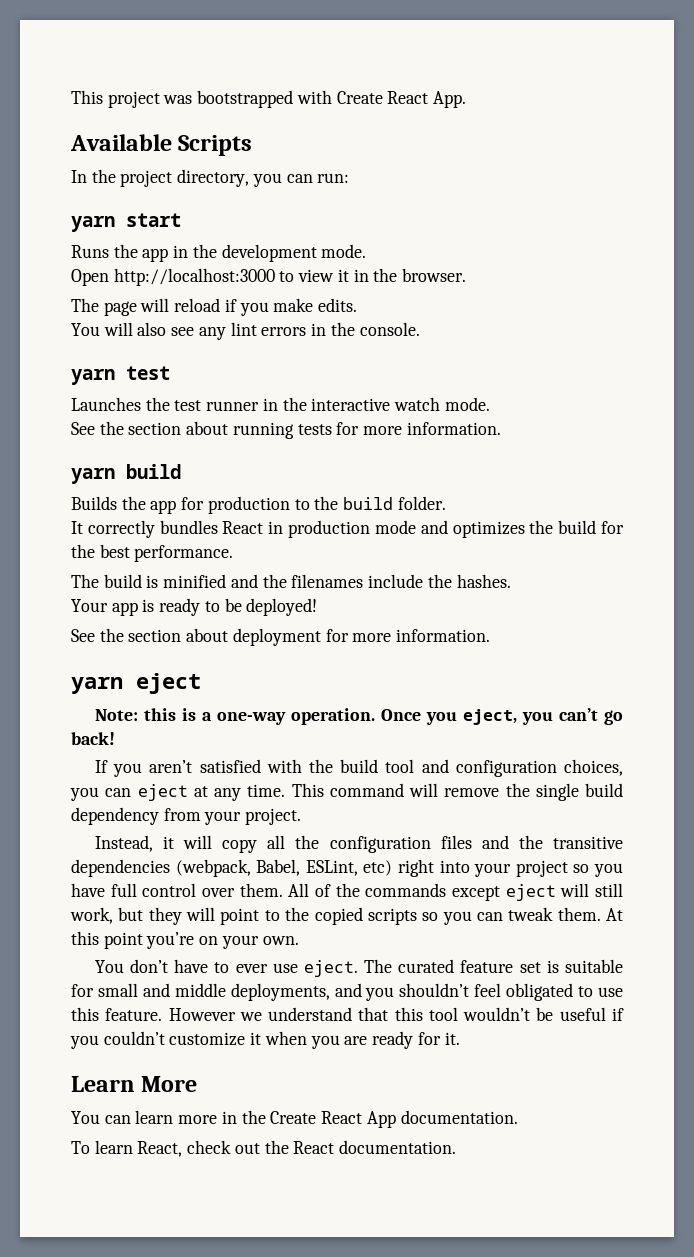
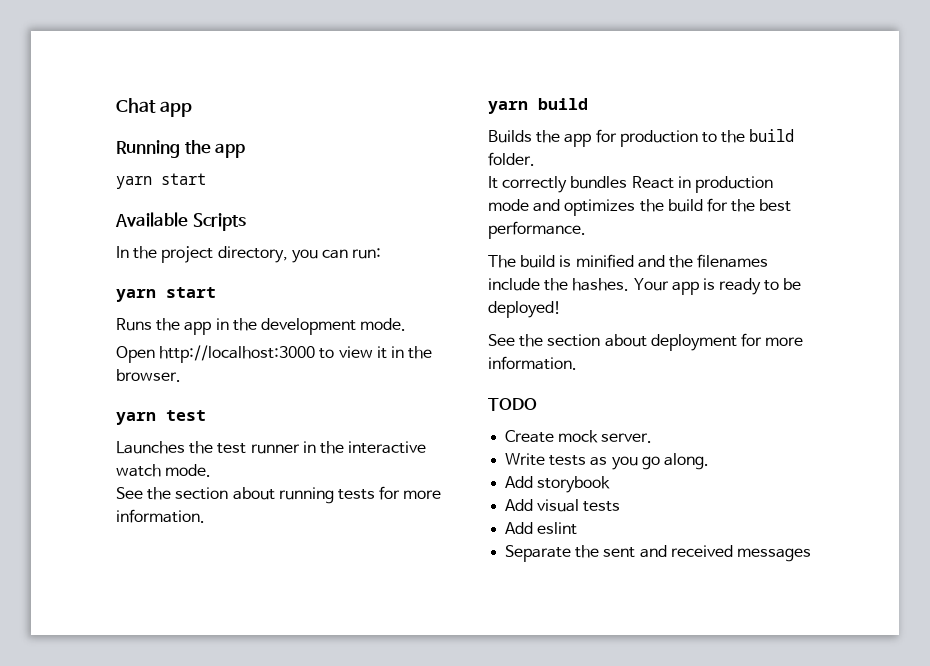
[71,90,467,108] This project was bootstrapped with Create React App. -> [116,98,192,117] [116,140,246,158] [116,173,206,189] Chat app // Running the app // yarn start
[71,298,358,316] [71,322,420,340] // The page will reload if you make edits. // You will also see any lint errors in the console. -> (181, 375) none
(511, 581) // -> (630, 284) none
[71,673,201,694] [94,708,623,725] [71,732,115,745] [94,759,623,777] [70,783,623,801] [71,807,302,825] [94,835,623,853] [71,859,624,877] [71,883,623,901] [70,907,623,925] [71,931,299,949] [94,959,623,977] [71,983,624,1001] [71,1007,624,1021] [70,1031,460,1049] [71,1076,198,1092] [71,1110,518,1128] [71,1140,457,1157] yarn eject // Note: this is a one-way operation. Once you eject, you can’t go back! // If you aren’t satisfied with the build tool and configuration choices, you can eject at any time. This command will remove the single build dependency from your project. // Instead, it will copy all the configuration files and the transitive dependencies (webpack, Babel, ESLint, etc) right into your project so you have full control over them. All of the commands except eject will still work, but they will point to the copied scripts so you can tweak them. At this point you’re on your own. // You don’t have to ever use eject. The curated feature set is suitable for small and middle deployments, and you shouldn’t feel obligated to use this feature. However we understand that this tool wouldn’t be useful if you couldn’t customize it when you are ready for it. // Learn More // You can learn more in the Create React App documentation. // To learn React, check out the React documentation. -> [488,398,537,411] [505,430,653,443] [505,453,709,470] [505,476,611,493] [505,499,621,512] [505,522,578,535] [505,545,811,562] TODO // Create mock server. // Write tests as you go along. // Add storybook // Add visual tests // Add eslint // Separate the sent and received messages

